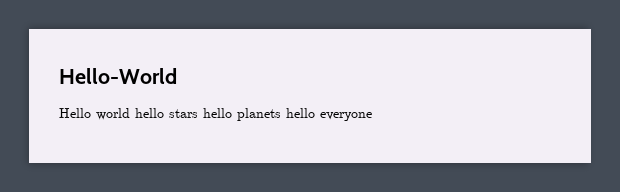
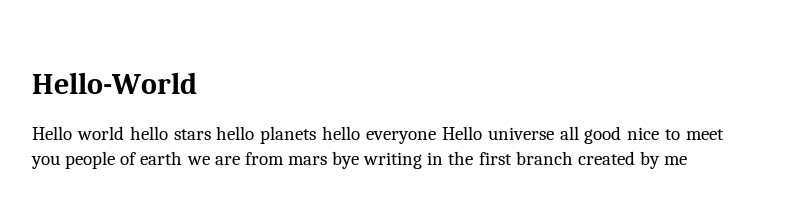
(372, 116) none -> [441,126,725,144] [31,151,688,169] Hello universe all good nice to meet you people of earth we are from mars bye writing in the first branch created by me

